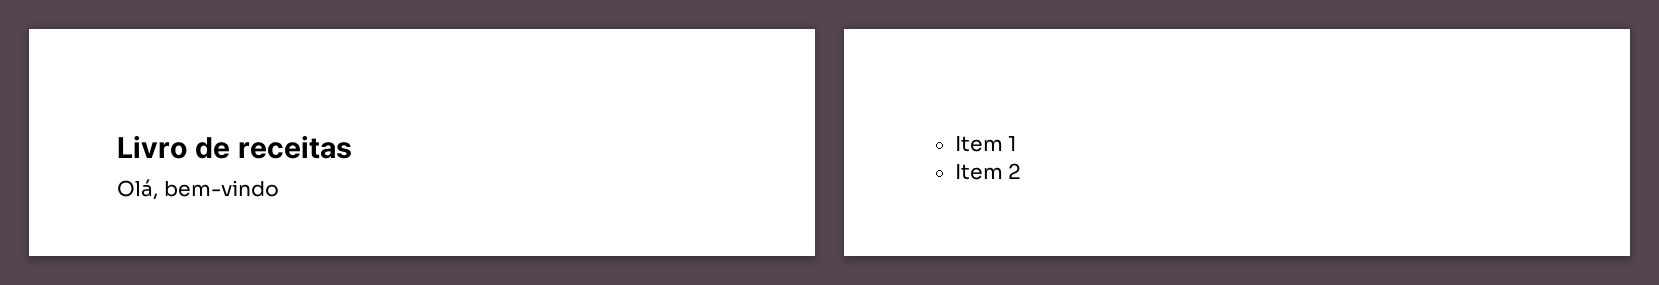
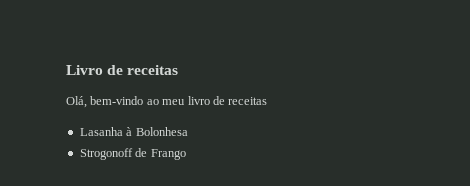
[954,136,1018,152] [954,163,1022,180] // Item 1 // Item 2 -> [146,96,268,105] [79,127,188,136] [79,148,186,160] ao meu livro de receitas // Lasanha à Bolonhesa // Strogonoff de Frango

